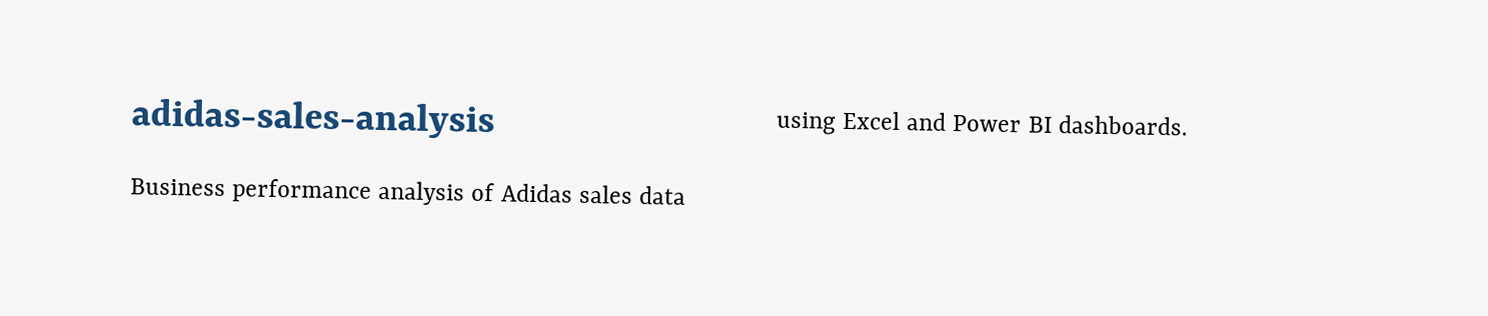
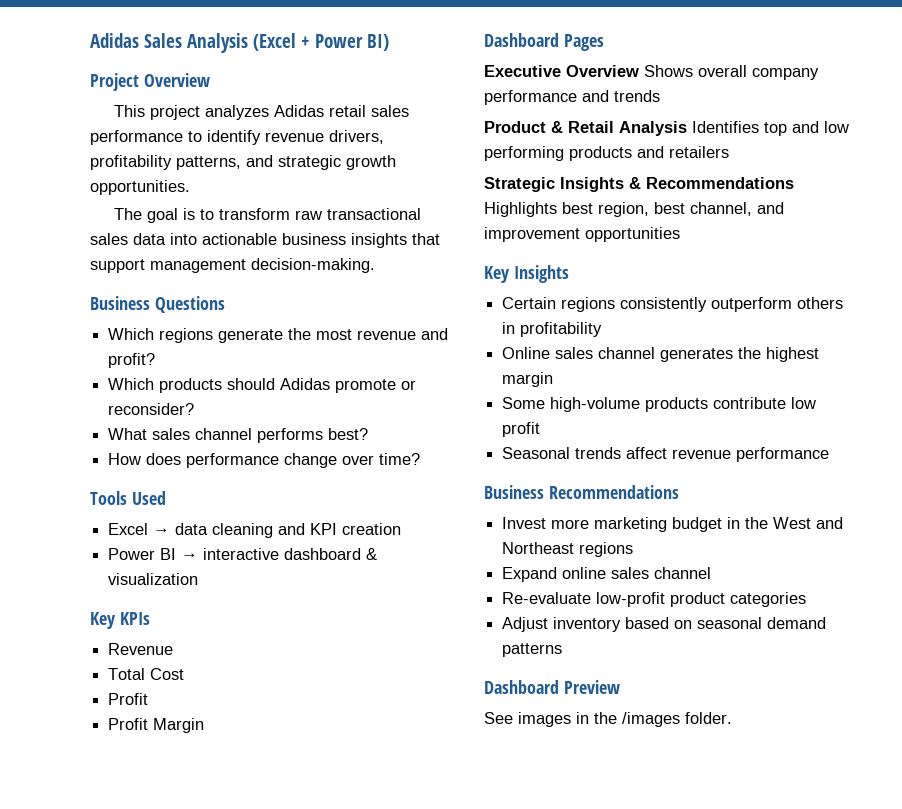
[131,98,495,140] [130,178,686,206] [776,110,1188,136] adidas-sales-analysis // Business performance analysis of Adidas sales data using Excel and Power BI dashboards. -> [90,33,389,53] [90,73,210,91] [113,105,409,120] [90,130,384,145] [90,155,396,170] [90,180,190,195] [113,208,421,223] [90,233,440,248] [90,258,375,273] [90,296,225,313] [108,328,449,343] [108,353,156,368] [108,378,417,393] [108,403,195,415] [108,428,369,443] [108,453,421,468] [90,491,166,505] [108,523,402,538] [108,548,378,560] [108,573,199,585] [90,612,150,629] [108,643,174,655] [108,668,185,680] [108,693,149,705] [108,718,205,733] [484,33,604,51] [484,65,819,80] [484,90,660,105] [484,121,849,136] [484,146,729,161] [484,177,794,192] [484,202,784,217] [484,227,680,242] [484,265,569,283] [502,297,844,312] [502,322,603,337] [502,347,820,362] [502,372,554,387] [502,397,817,412] [502,422,541,437] [502,447,830,462] [484,485,679,499] [502,517,844,532] [502,542,634,557] [502,567,712,582] [502,592,807,607] [502,617,827,632] [502,643,563,657] [484,680,620,694] [484,712,732,727] Adidas Sales Analysis (Excel + Power BI) // Project Overview // This project analyzes Adidas retail sales performance to identify revenue drivers, profitability patterns, and strategic growth opportunities. // The goal is to transform raw transactional sales data into actionable business insights that support management decision-making. // Business Questions // Which regions generate the most revenue and profit? // Which products should Adidas promote or reconsider? // What sales channel performs best? // How does performance change over time? // Tools Used // Excel → data cleaning and KPI creation // Power BI → interactive dashboard & visualization // Key KPIs // Revenue // Total Cost // Profit // Profit Margin // Dashboard Pages // Executive Overview Shows overall company performance and trends // Product & Retail Analysis Identifies top and low performing products and retailers // Strategic Insights & Recommendations Highlights best region, best channel, and improvement opportunities // Key Insights // Certain regions consistently outperform others in profitability // Online sales channel generates the highest margin // Some high-volume products contribute low profit // Seasonal trends affect revenue performance // Business Recommendations // Invest more marketing budget in the West and Northeast regions // Expand online sales channel // Re-evaluate low-profit product categories // Adjust inventory based on seasonal demand patterns // Dashboard Preview // See images in the /images folder.

